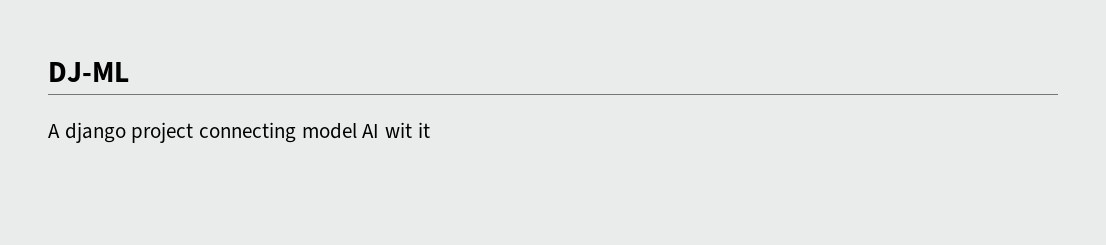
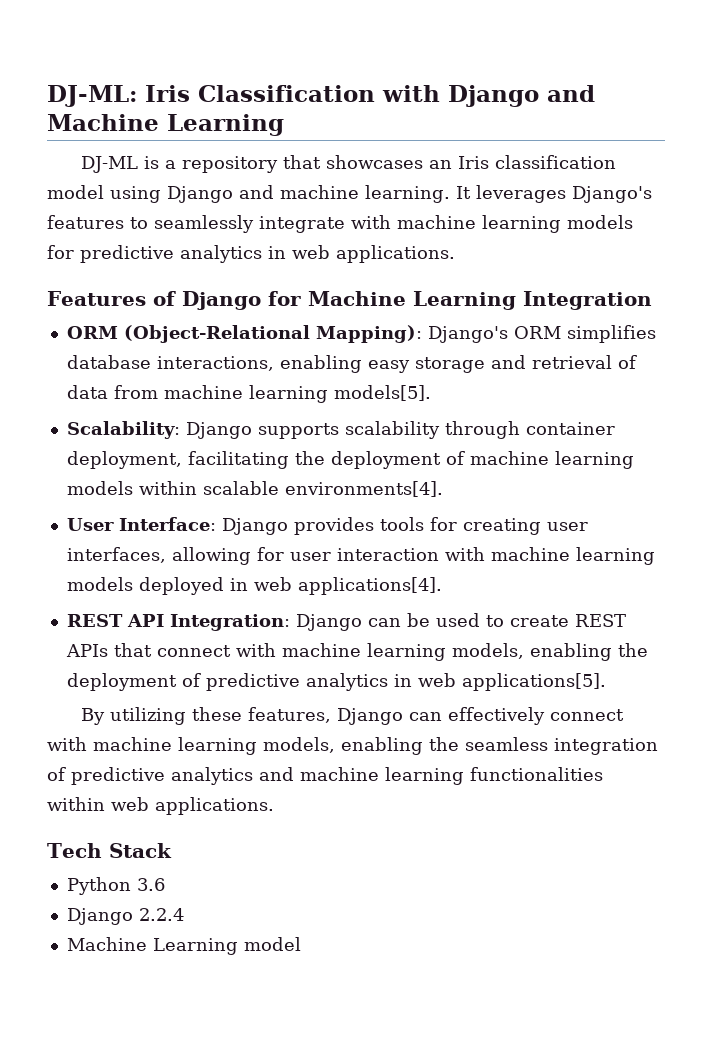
[48,62,129,82] [48,122,430,143] DJ-ML // A django project connecting model AI wit it -> [47,85,595,107] [47,114,284,136] [80,155,616,173] [47,185,652,203] [47,215,633,233] [47,245,455,263] [47,291,652,310] [66,325,656,343] [66,355,637,373] [66,385,431,403] [66,421,615,439] [66,451,634,469] [66,481,443,497] [66,517,588,535] [66,547,655,565] [66,577,442,595] [66,613,626,631] [65,643,648,661] [66,673,606,691] [80,707,624,725] [47,737,658,755] [47,767,603,785] [47,797,274,815] [47,843,172,858] [66,877,165,895] [66,908,184,925] [66,937,301,955] DJ-ML: Iris Classification with Django and Machine Learning // DJ-ML is a repository that showcases an Iris classification model using Django and machine learning. It leverages Django's features to seamlessly integrate with machine learning models for predictive analytics in web applications. // Features of Django for Machine Learning Integration // ORM (Object-Relational Mapping): Django's ORM simplifies database interactions, enabling easy storage and retrieval of data from machine learning models[5]. // Scalability: Django supports scalability through container deployment, facilitating the deployment of machine learning models within scalable environments[4]. // User Interface: Django provides tools for creating user interfaces, allowing for user interaction with machine learning models deployed in web applications[4]. // REST API Integration: Django can be used to create REST APIs that connect with machine learning models, enabling the deployment of predictive analytics in web applications[5]. // By utilizing these features, Django can effectively connect with machine learning models, enabling the seamless integration of predictive analytics and machine learning functionalities within web applications. // Tech Stack // Python 3.6 // Django 2.2.4 // Machine Learning model

